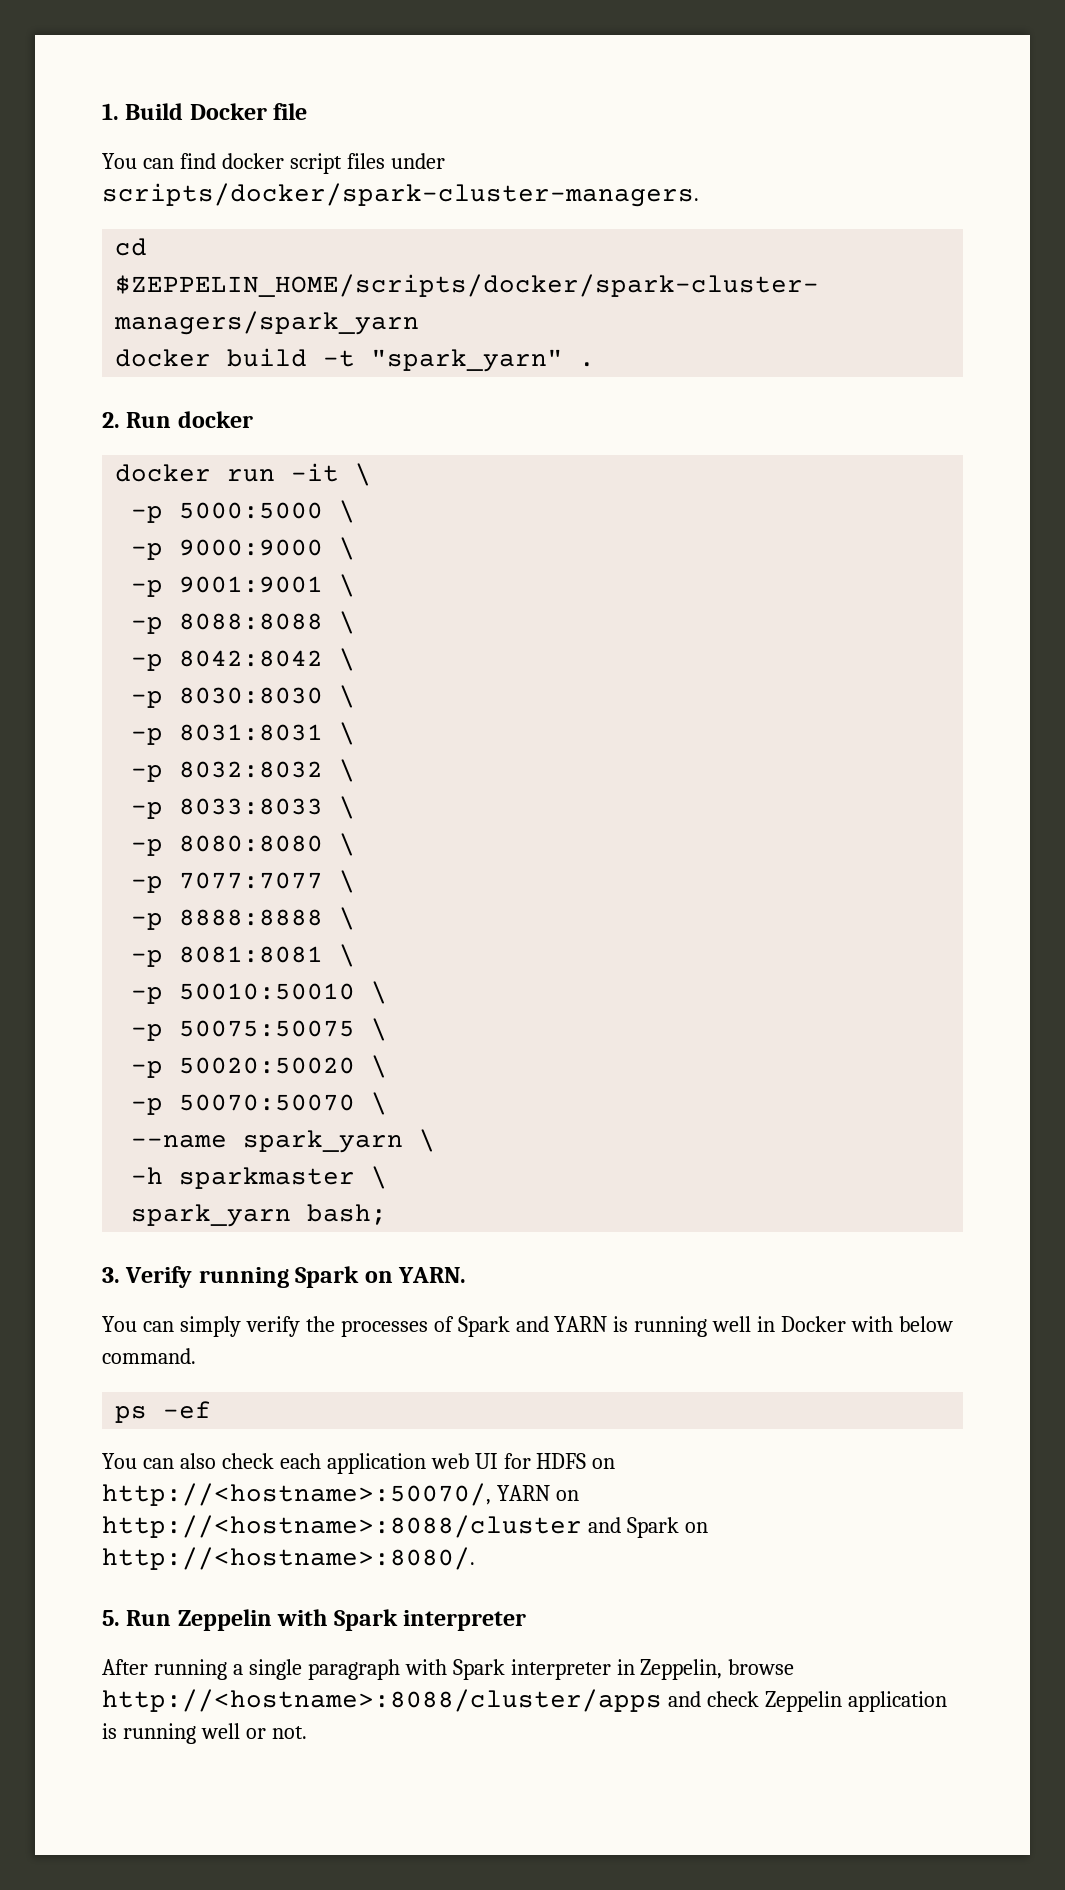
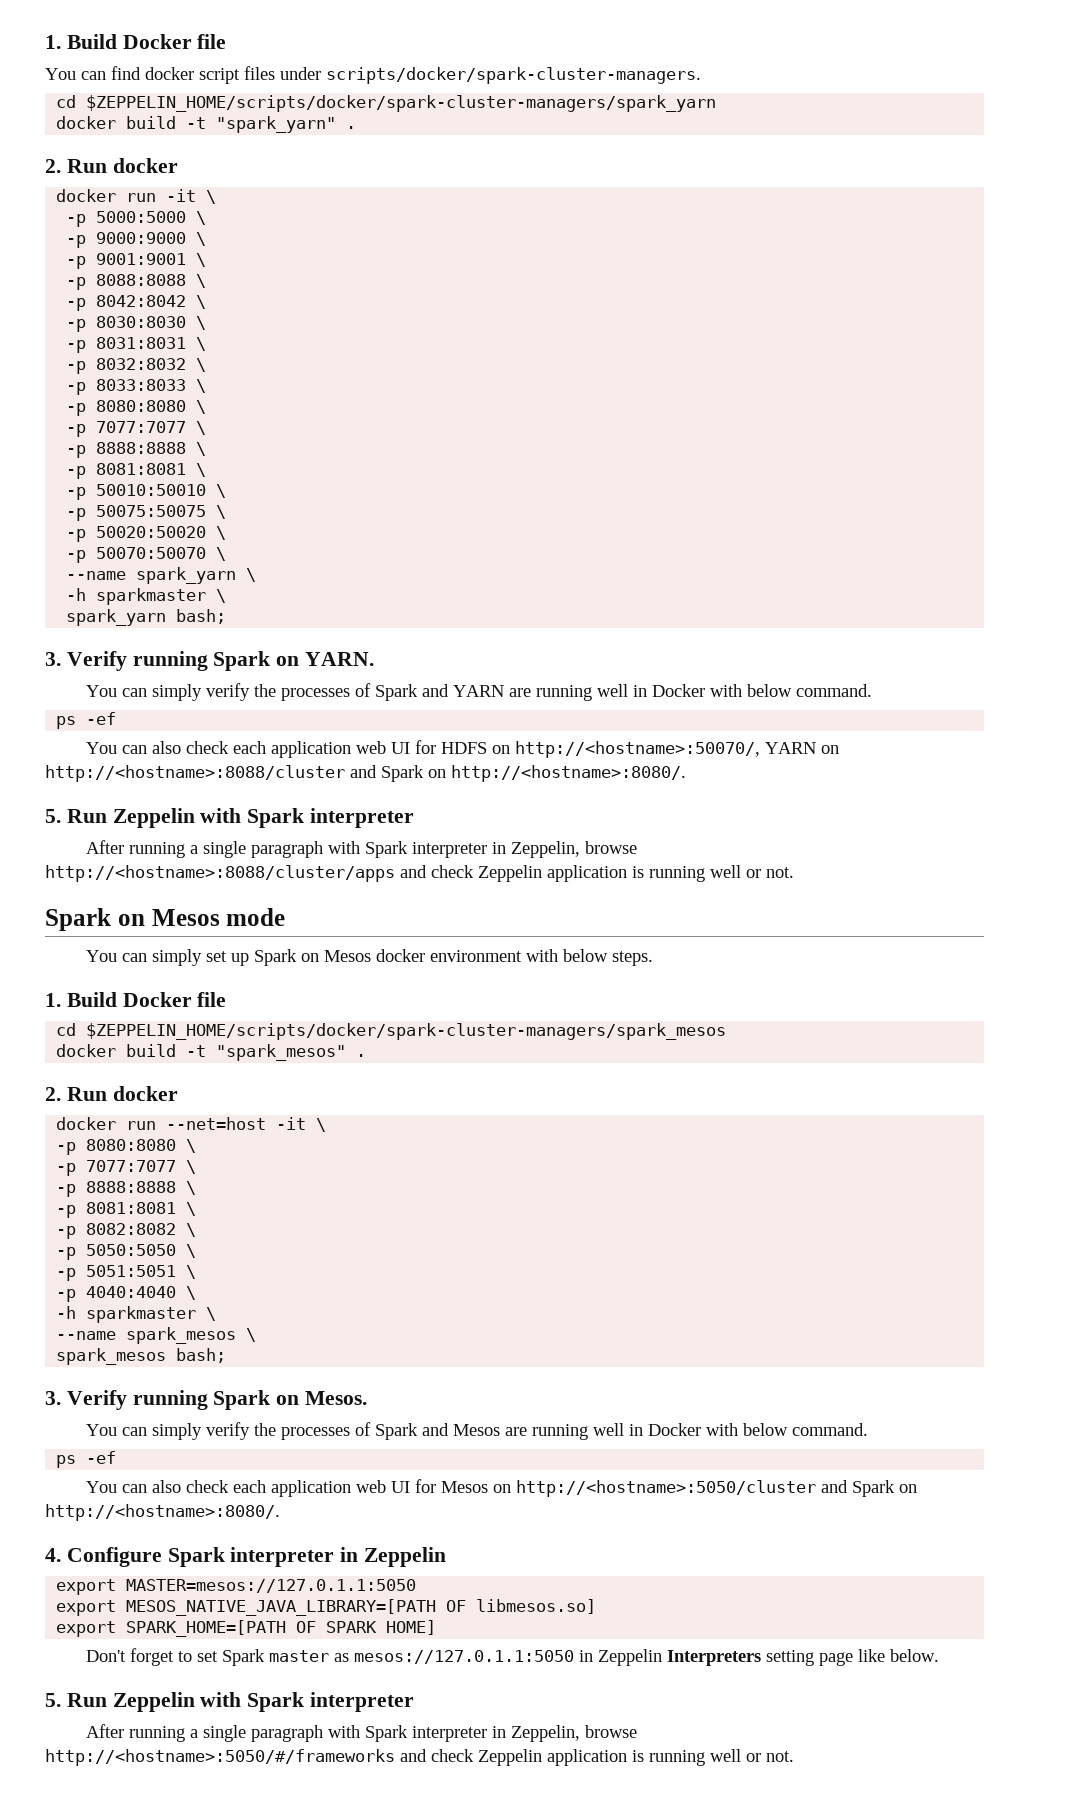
[613,1316,629,1332] is -> [508,688,531,697] are
(307, 1732) none -> [45,908,286,931] [85,949,653,966] [45,992,227,1007] [56,1023,727,1040] [56,1044,367,1061] [45,1086,178,1101] [56,1117,327,1132] [56,1139,197,1155] [56,1160,197,1176] [56,1181,197,1197] [56,1202,197,1218] [56,1223,197,1239] [56,1244,197,1260] [56,1265,197,1281] [56,1286,197,1302] [56,1306,217,1323] [56,1327,257,1344] [56,1348,227,1365] [45,1390,368,1410] [85,1422,868,1440] [56,1451,117,1468] [85,1479,917,1497] [45,1504,280,1521] [45,1547,447,1567] [56,1579,417,1595] [56,1599,597,1616] [56,1620,437,1637] [85,1648,939,1666] [45,1692,415,1712] [85,1724,637,1742] [45,1749,794,1766] // Spark on Mesos mode // You can simply set up Spark on Mesos docker environment with below steps. // 1. Build Docker file // cd $ZEPPELIN_HOME/scripts/docker/spark-cluster-managers/spark_mesos // docker build -t "spark_mesos" . // 2. Run docker // docker run --net=host -it \ // -p 8080:8080 \ // -p 7077:7077 \ // -p 8888:8888 \ // -p 8081:8081 \ // -p 8082:8082 \ // -p 5050:5050 \ // -p 5051:5051 \ // -p 4040:4040 \ // -h sparkmaster \ // --name spark_mesos \ // spark_mesos bash; // 3. Verify running Spark on Mesos. // You can simply verify the processes of Spark and Mesos are running well in Docker with below command. // ps -ef // You can also check each application web UI for Mesos on http://<hostname>:5050/cluster and Spark on http://<hostname>:8080/. // 4. Configure Spark interpreter in Zeppelin // export MASTER=mesos://127.0.1.1:5050 // export MESOS_NATIVE_JAVA_LIBRARY=[PATH OF libmesos.so] // export SPARK_HOME=[PATH OF SPARK HOME] // Don't forget to set Spark master as mesos://127.0.1.1:5050 in Zeppelin Interpreters setting page like below. // 5. Run Zeppelin with Spark interpreter // After running a single paragraph with Spark interpreter in Zeppelin, browse http://<hostname>:5050/#/frameworks and check Zeppelin application is running well or not.

